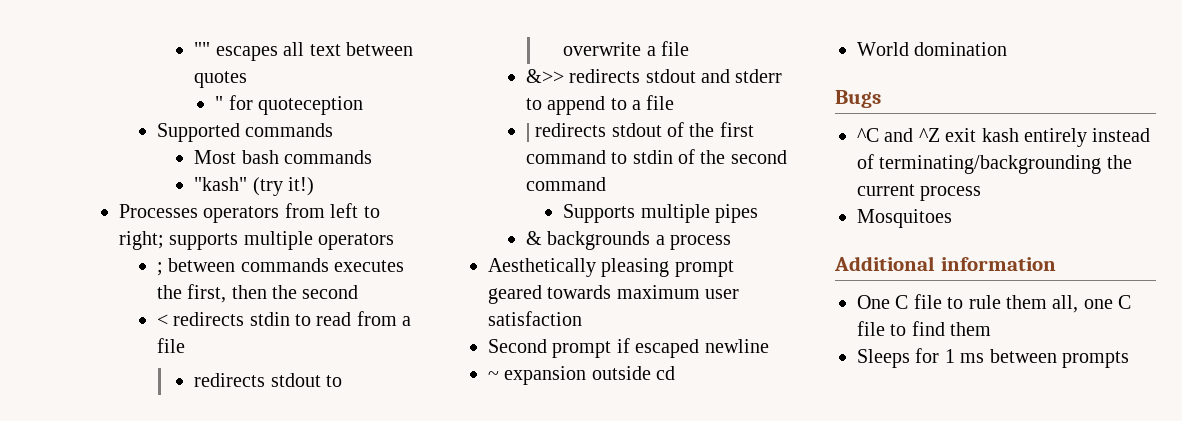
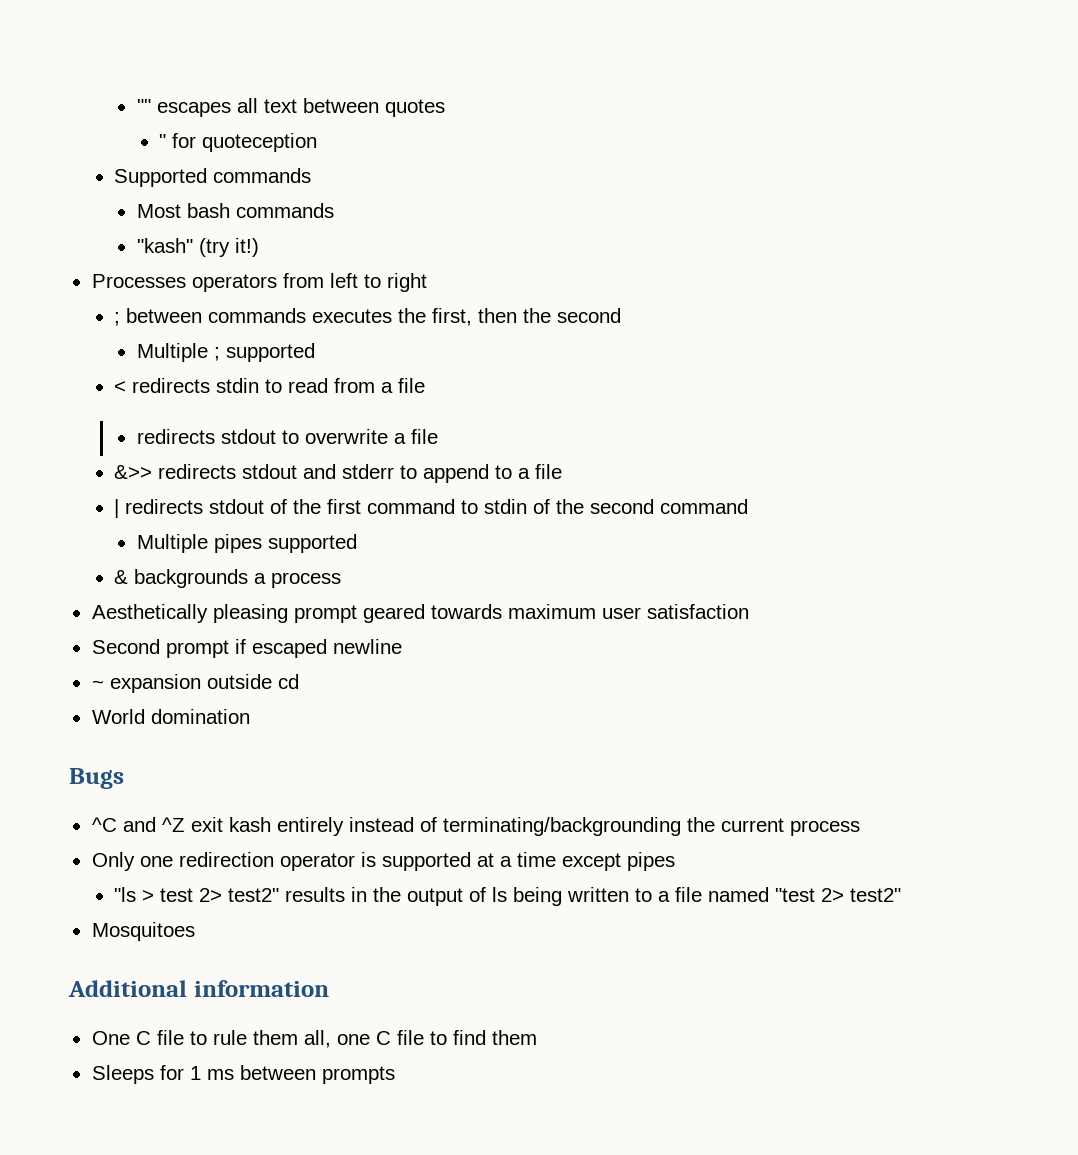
[119,231,395,250] right; supports multiple operators -> [386,273,427,292] right
(359, 292) none -> [136,343,315,362] // Multiple ; supported
[563,204,759,223] Supports multiple pipes -> [136,534,357,553] Multiple pipes supported
(982, 193) none -> [91,852,675,871] [114,887,902,906] // Only one redirection operator is supported at a time except pipes // "ls > test 2> test2" results in the output of ls being written to a file named "test 2> test2"

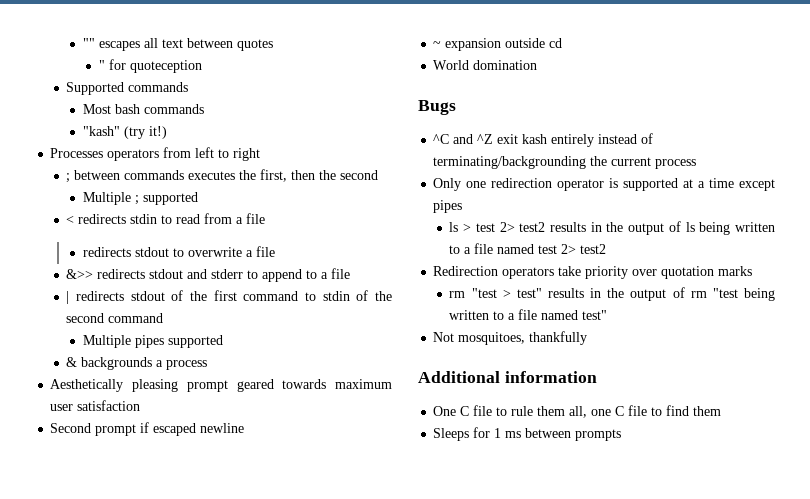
[114,887,137,902] "ls -> [449,222,459,232] ls
[228,888,280,902] test2" -> [519,222,546,232] test2
[775,888,902,902] [91,922,195,941] "test 2> test2" // Mosquitoes -> [538,244,607,254] [433,266,753,279] [449,287,775,301] [449,309,608,320] [433,331,588,345] test 2> test2 // Redirection operators take priority over quotation marks // rm "test > test" results in the output of rm "test being written to a file named test" // Not mosquitoes, thankfully

